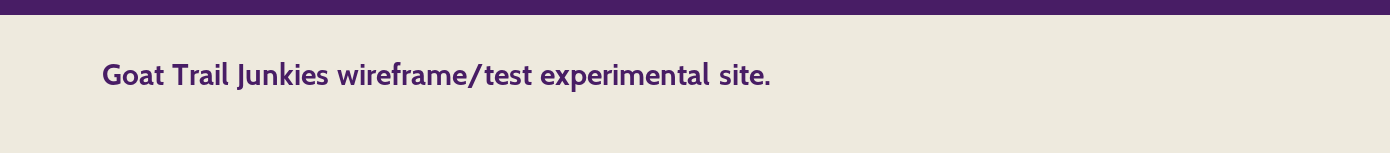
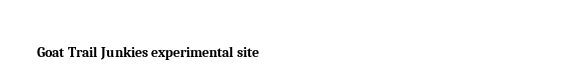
[337,62,771,92] wireframe/test experimental site. -> [151,46,260,60] experimental site

